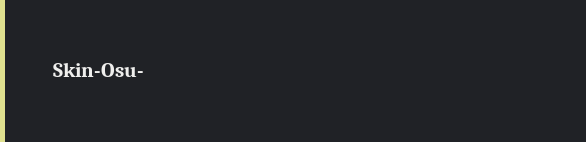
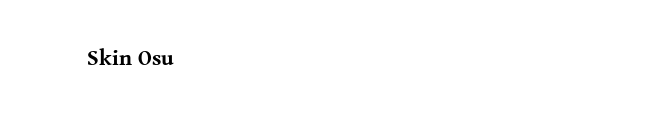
[53,62,144,77] Skin-Osu- -> [87,48,174,65] Skin Osu

